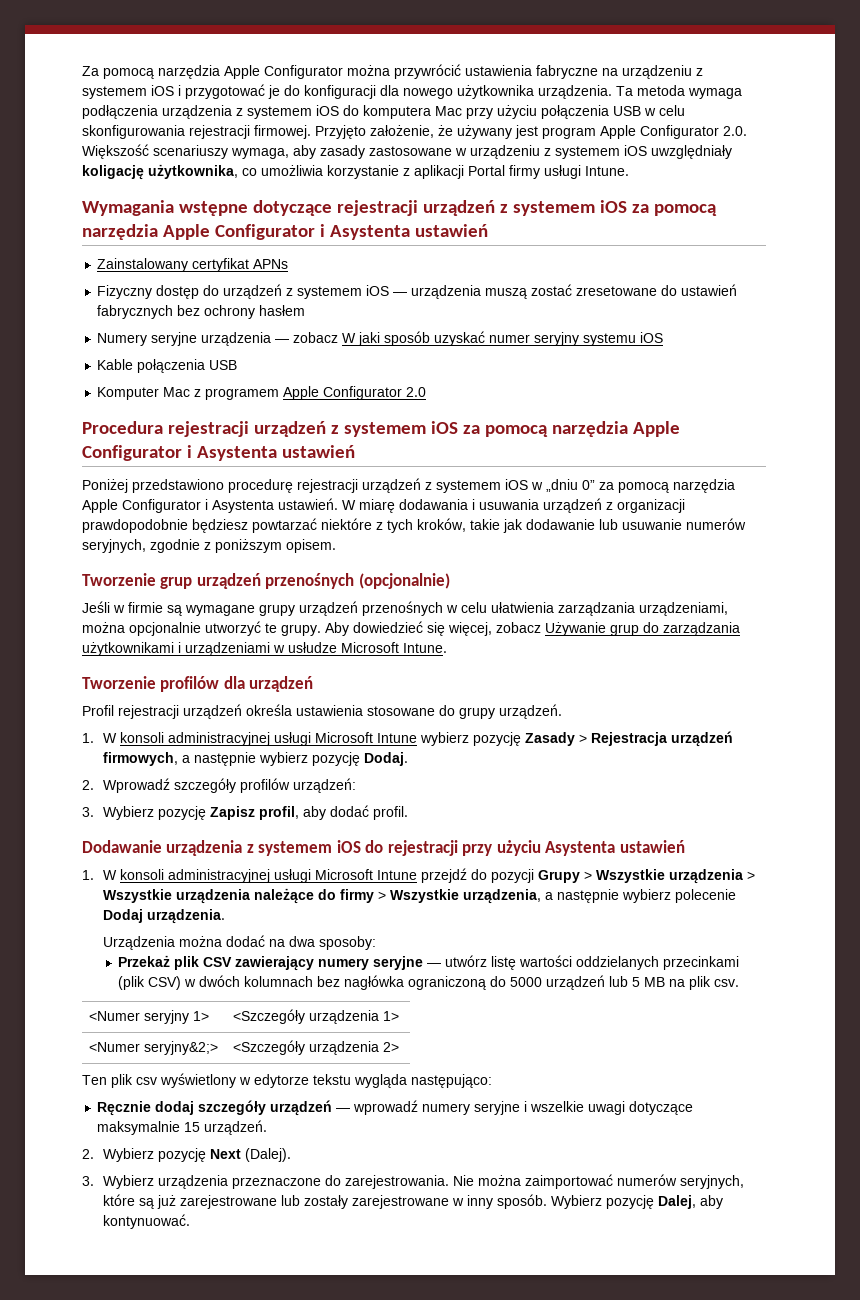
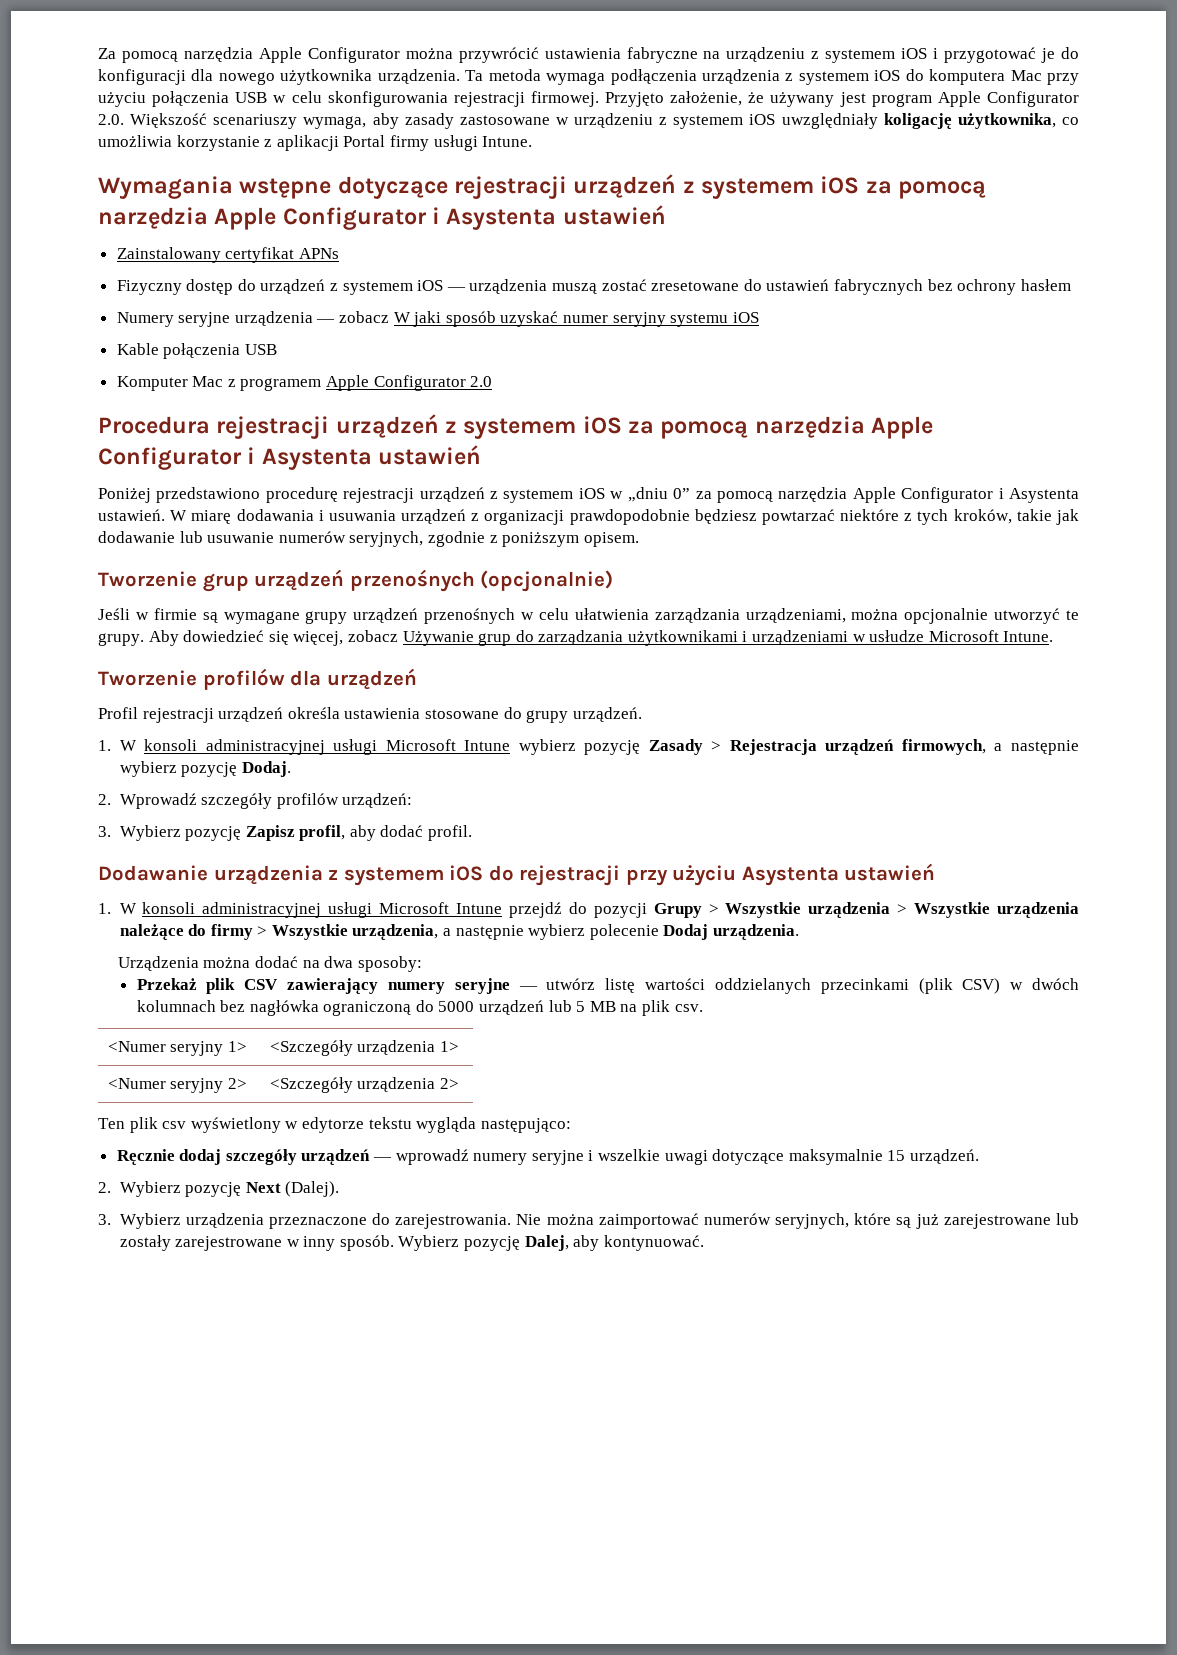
[143,1041,218,1055] seryjny&2;> -> [170,1078,247,1093] seryjny 2>

